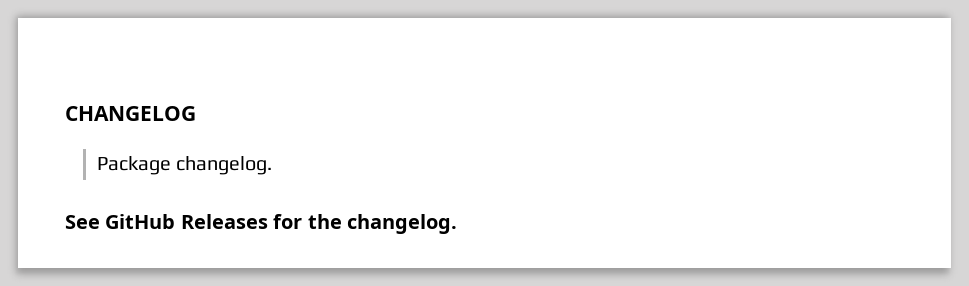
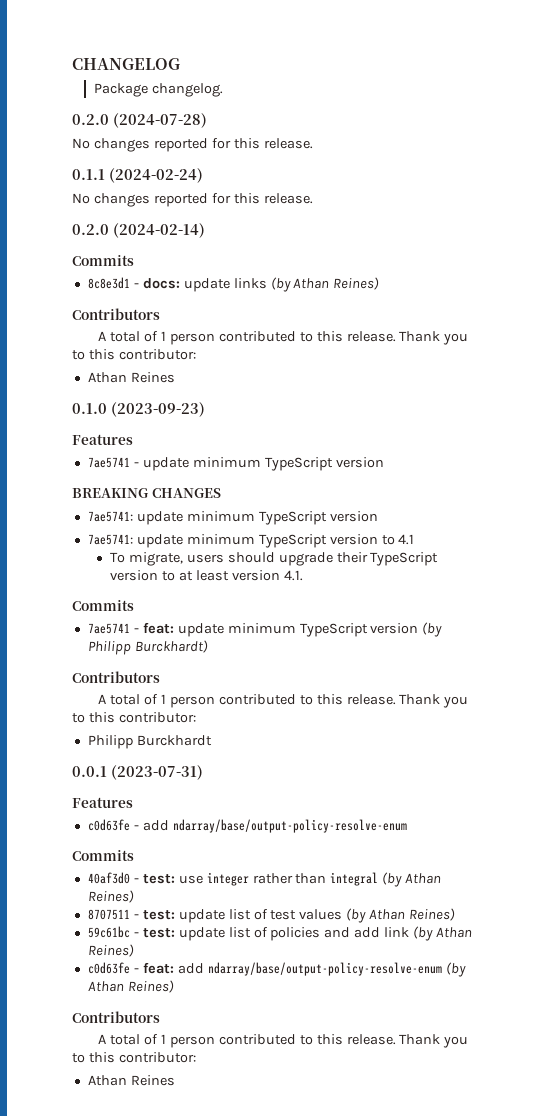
[65,214,457,234] See GitHub Releases for the changelog. -> [72,113,207,128] [72,138,313,152] [72,168,203,183] [72,193,313,207] [72,223,205,238] [72,255,134,266] [87,277,380,292] [72,308,160,320] [98,331,469,345] [72,349,196,360] [87,372,175,383] [72,402,205,417] [72,434,133,445] [87,457,384,471] [72,488,221,498] [87,511,378,525] [87,534,415,548] [109,552,439,566] [109,570,303,581] [72,600,134,611] [87,622,443,637] [87,640,208,655] [72,671,160,683] [98,694,469,708] [72,712,196,723] [87,735,212,749] [72,765,203,780] [72,797,133,808] [87,819,407,833] [72,850,134,861] [87,872,442,887] [87,890,134,903] [87,908,456,923] [87,926,473,941] [87,944,134,957] [87,962,466,977] [87,980,174,993] [72,1011,160,1023] [98,1034,469,1048] [72,1052,196,1063] [87,1075,175,1086] 0.2.0 (2024-07-28) // No changes reported for this release. // 0.1.1 (2024-02-24) // No changes reported for this release. // 0.2.0 (2024-02-14) // Commits // 8c8e3d1 - docs: update links (by Athan Reines) // Contributors // A total of 1 person contributed to this release. Thank you to this contributor: // Athan Reines // 0.1.0 (2023-09-23) // Features // 7ae5741 - update minimum TypeScript version // BREAKING CHANGES // 7ae5741: update minimum TypeScript version // 7ae5741: update minimum TypeScript version to 4.1 // To migrate, users should upgrade their TypeScript version to at least version 4.1. // Commits // 7ae5741 - feat: update minimum TypeScript version (by Philipp Burckhardt) // Contributors // A total of 1 person contributed to this release. Thank you to this contributor: // Philipp Burckhardt // 0.0.1 (2023-07-31) // Features // c0d63fe - add ndarray/base/output-policy-resolve-enum // Commits // 40af3d0 - test: use integer rather than integral (by Athan Reines) // 8707511 - test: update list of test values (by Athan Reines) // 59c61bc - test: update list of policies and add link (by Athan Reines) // c0d63fe - feat: add ndarray/base/output-policy-resolve-enum (by Athan Reines) // Contributors // A total of 1 person contributed to this release. Thank you to this contributor: // Athan Reines

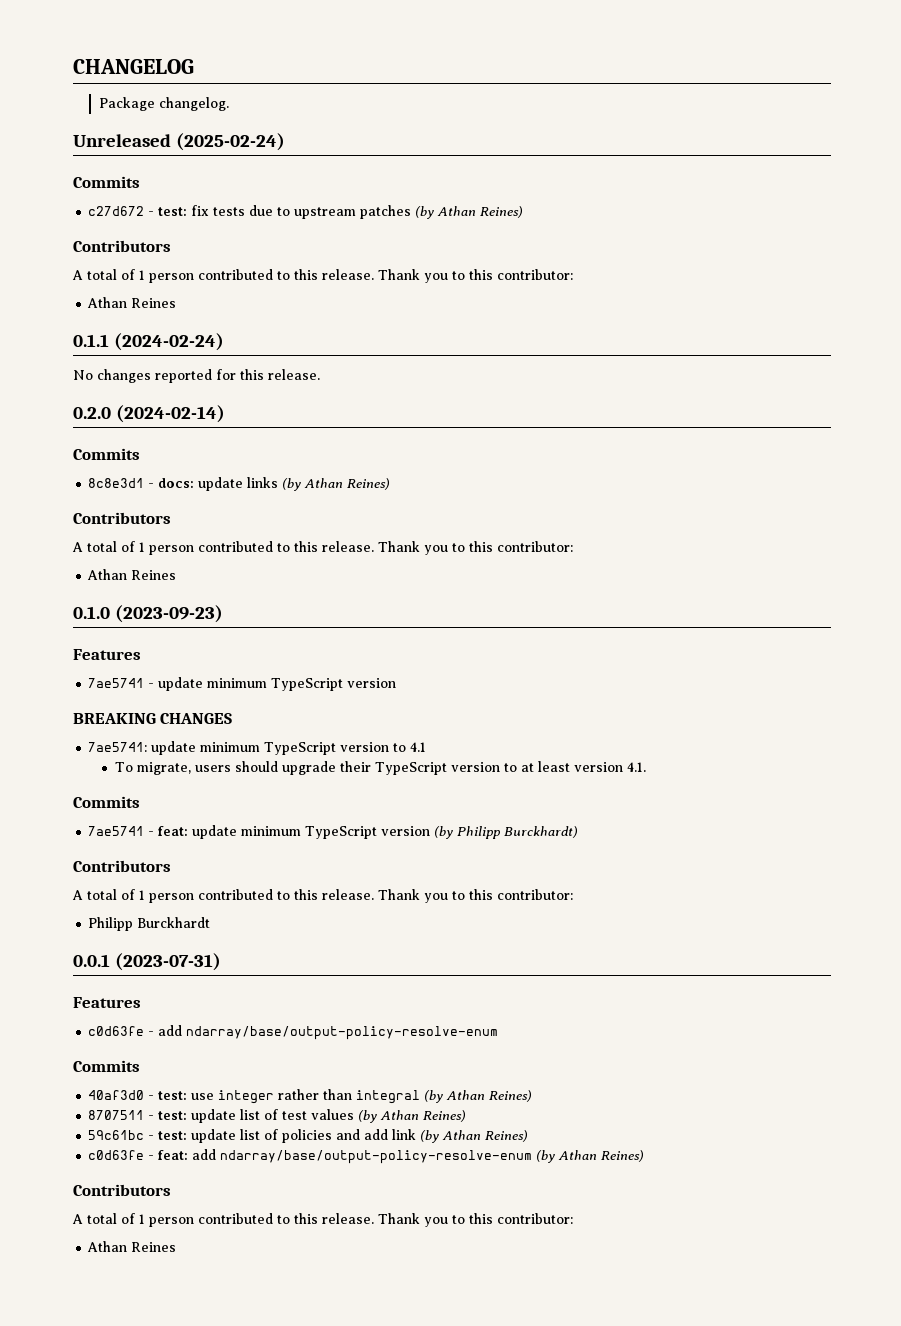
[72,113,207,128] [72,138,313,152] 0.2.0 (2024-07-28) // No changes reported for this release. -> [73,133,286,151] [73,176,140,188] [88,205,524,219] [73,240,171,252] [72,269,573,283] [87,297,177,308] Unreleased (2025-02-24) // Commits // c27d672 - test: fix tests due to upstream patches (by Athan Reines) // Contributors // A total of 1 person contributed to this release. Thank you to this contributor: // Athan Reines
[87,534,378,548] // 7ae5741: update minimum TypeScript version -> (390, 747) none

